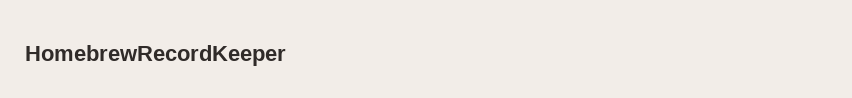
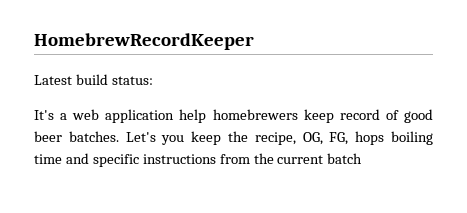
(286, 55) none -> [34,74,153,85] [34,109,433,123] [34,131,434,145] [34,153,363,167] // Latest build status: // It's a web application help homebrewers keep record of good beer batches. Let's you keep the recipe, OG, FG, hops boiling time and specific instructions from the current batch

